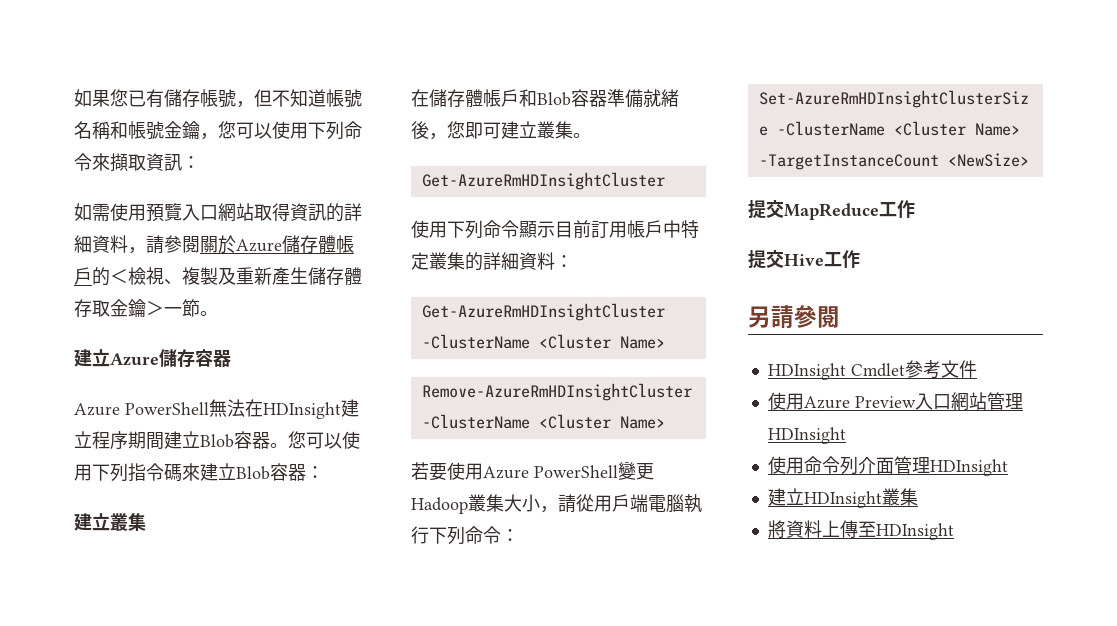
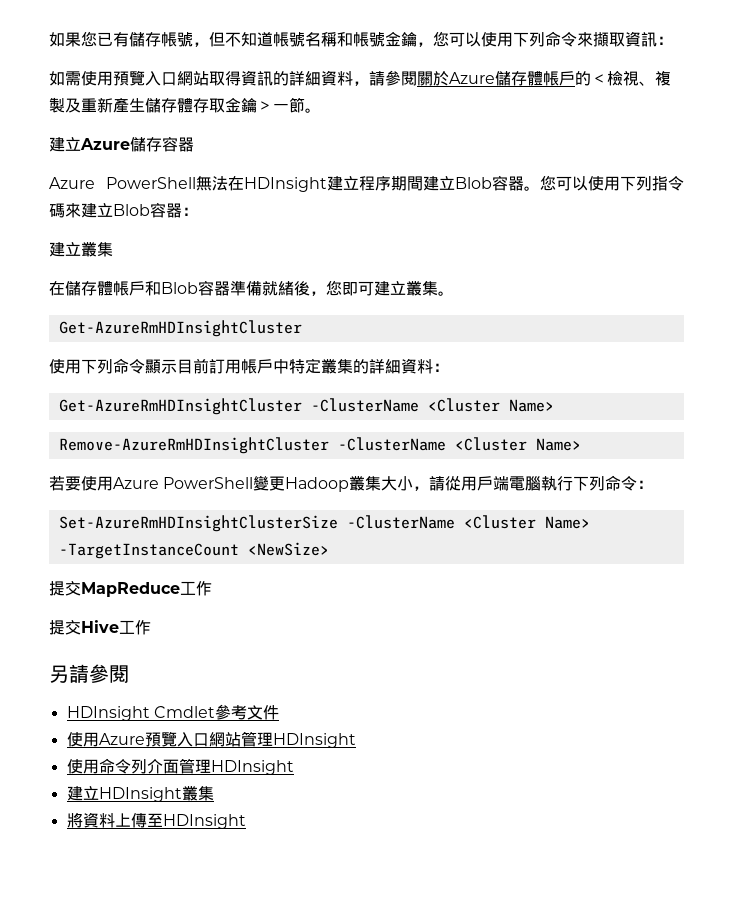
[854,396,916,408] Preview -> [144,731,177,747] 預覽

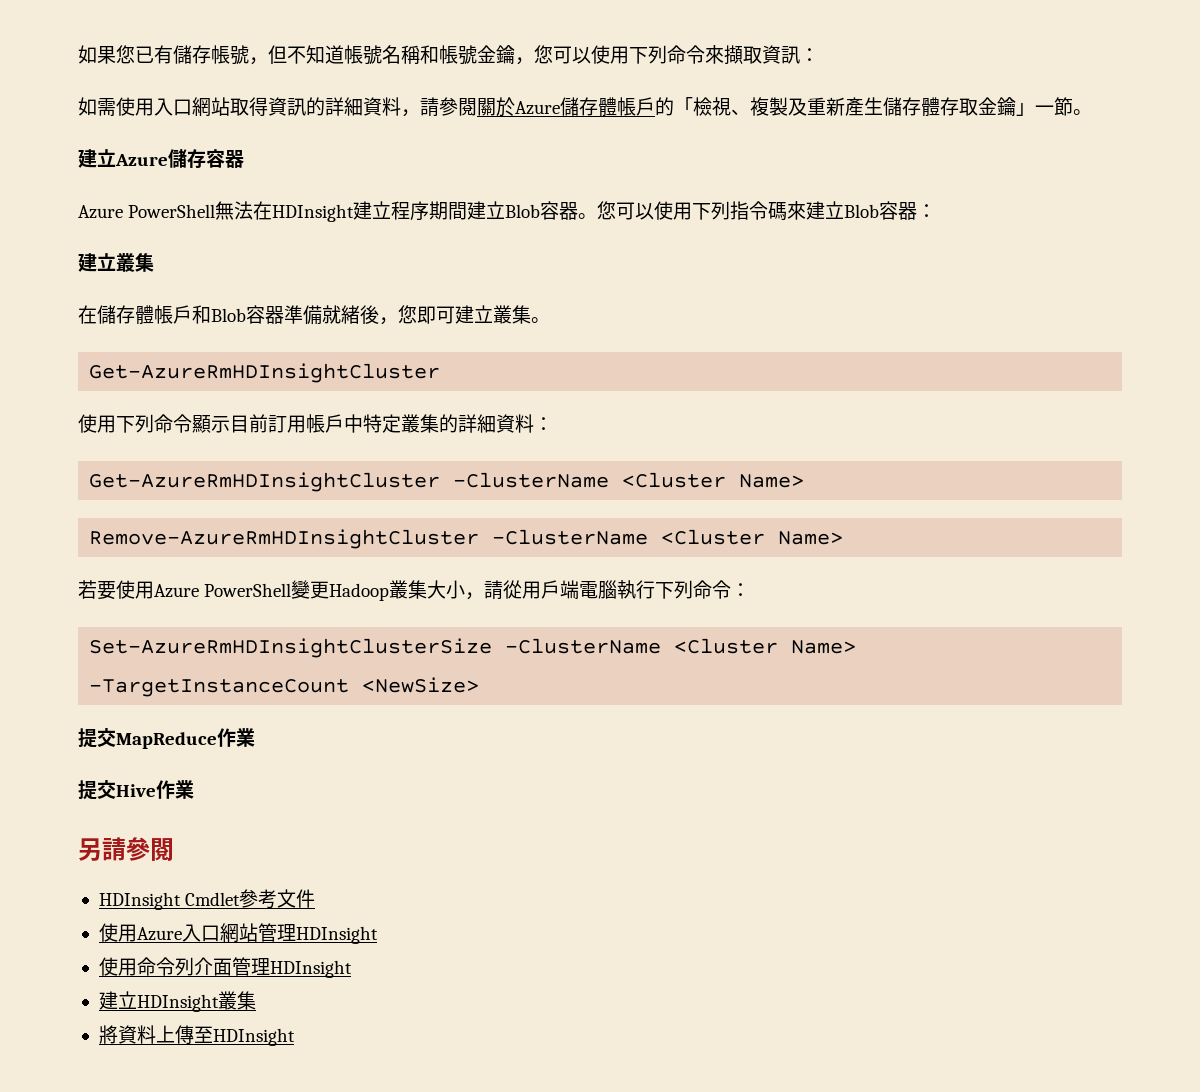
[113,70,145,86] 預覽 -> (154, 107) none
[591,74,607,84] ＜ -> [674,97,693,114] 「
[257,101,273,111] ＞ -> [1016,102,1035,116] 」
[180,581,212,596] 工作 -> [217,728,255,747] 作業
[119,620,151,635] 工作 -> [156,780,194,799] 作業
[144,731,177,747] 預覽 -> (182, 934) none

